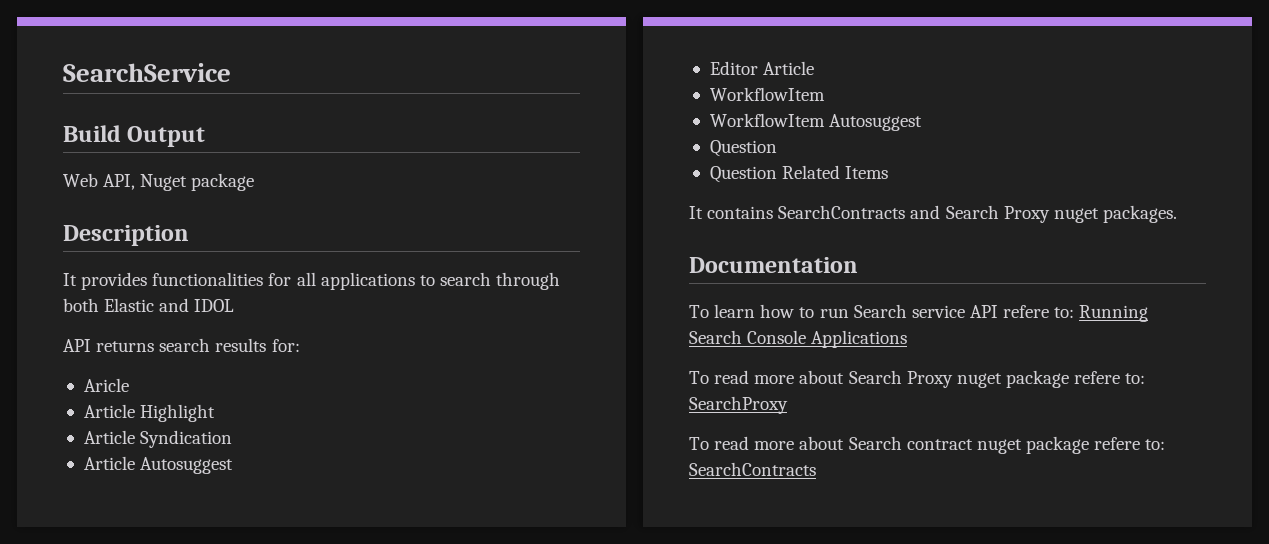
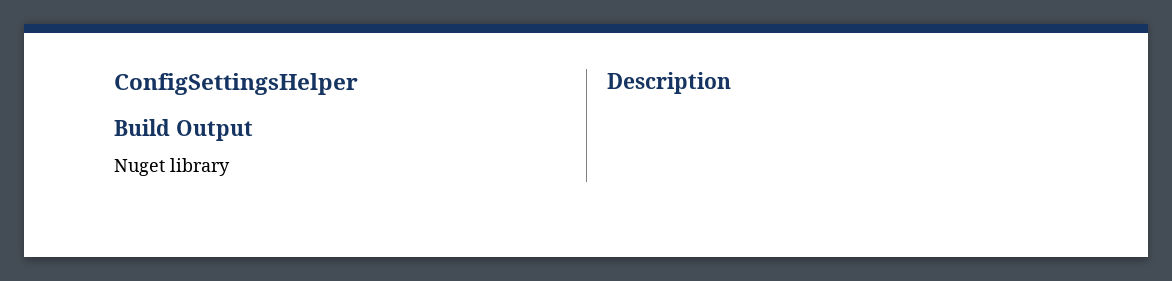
[63,63,231,82] SearchService -> [114,73,358,95] ConfigSettingsHelper
[63,173,255,191] [63,225,189,246] [63,272,561,290] [63,298,235,312] [63,338,300,352] [83,378,129,392] [83,404,216,422] [83,430,233,448] [83,456,234,474] [709,61,815,75] [709,87,825,101] [709,113,923,131] [709,140,777,157] [709,165,889,183] [689,205,1177,223] [689,257,858,273] [689,304,1149,322] [689,330,908,348] [689,370,1146,388] [689,396,788,414] [689,436,1166,454] [689,462,816,476] Web API, Nuget package // Description // It provides functionalities for all applications to search through both Elastic and IDOL // API returns search results for: // Aricle // Article Highlight // Article Syndication // Article Autosuggest // Editor Article // WorkflowItem // WorkflowItem Autosuggest // Question // Question Related Items // It contains SearchContracts and Search Proxy nuget packages. // Documentation // To learn how to run Search service API refere to: Running Search Console Applications // To read more about Search Proxy nuget package refere to: SearchProxy // To read more about Search contract nuget package refere to: SearchContracts -> [114,158,230,176] [607,72,731,94] Nuget library // Description

